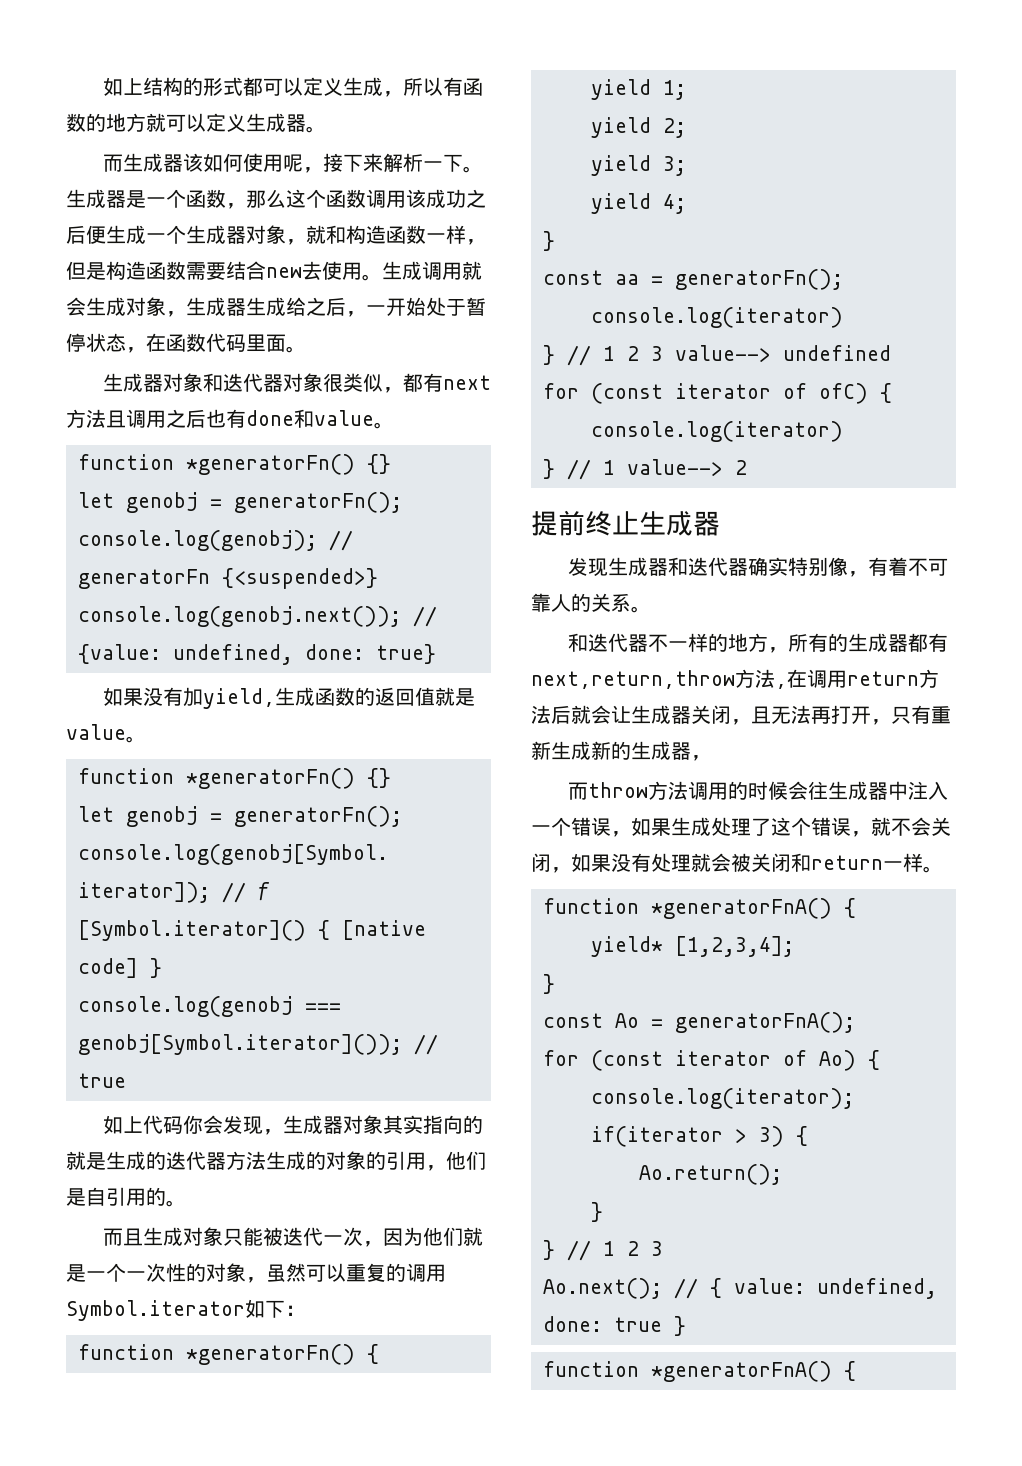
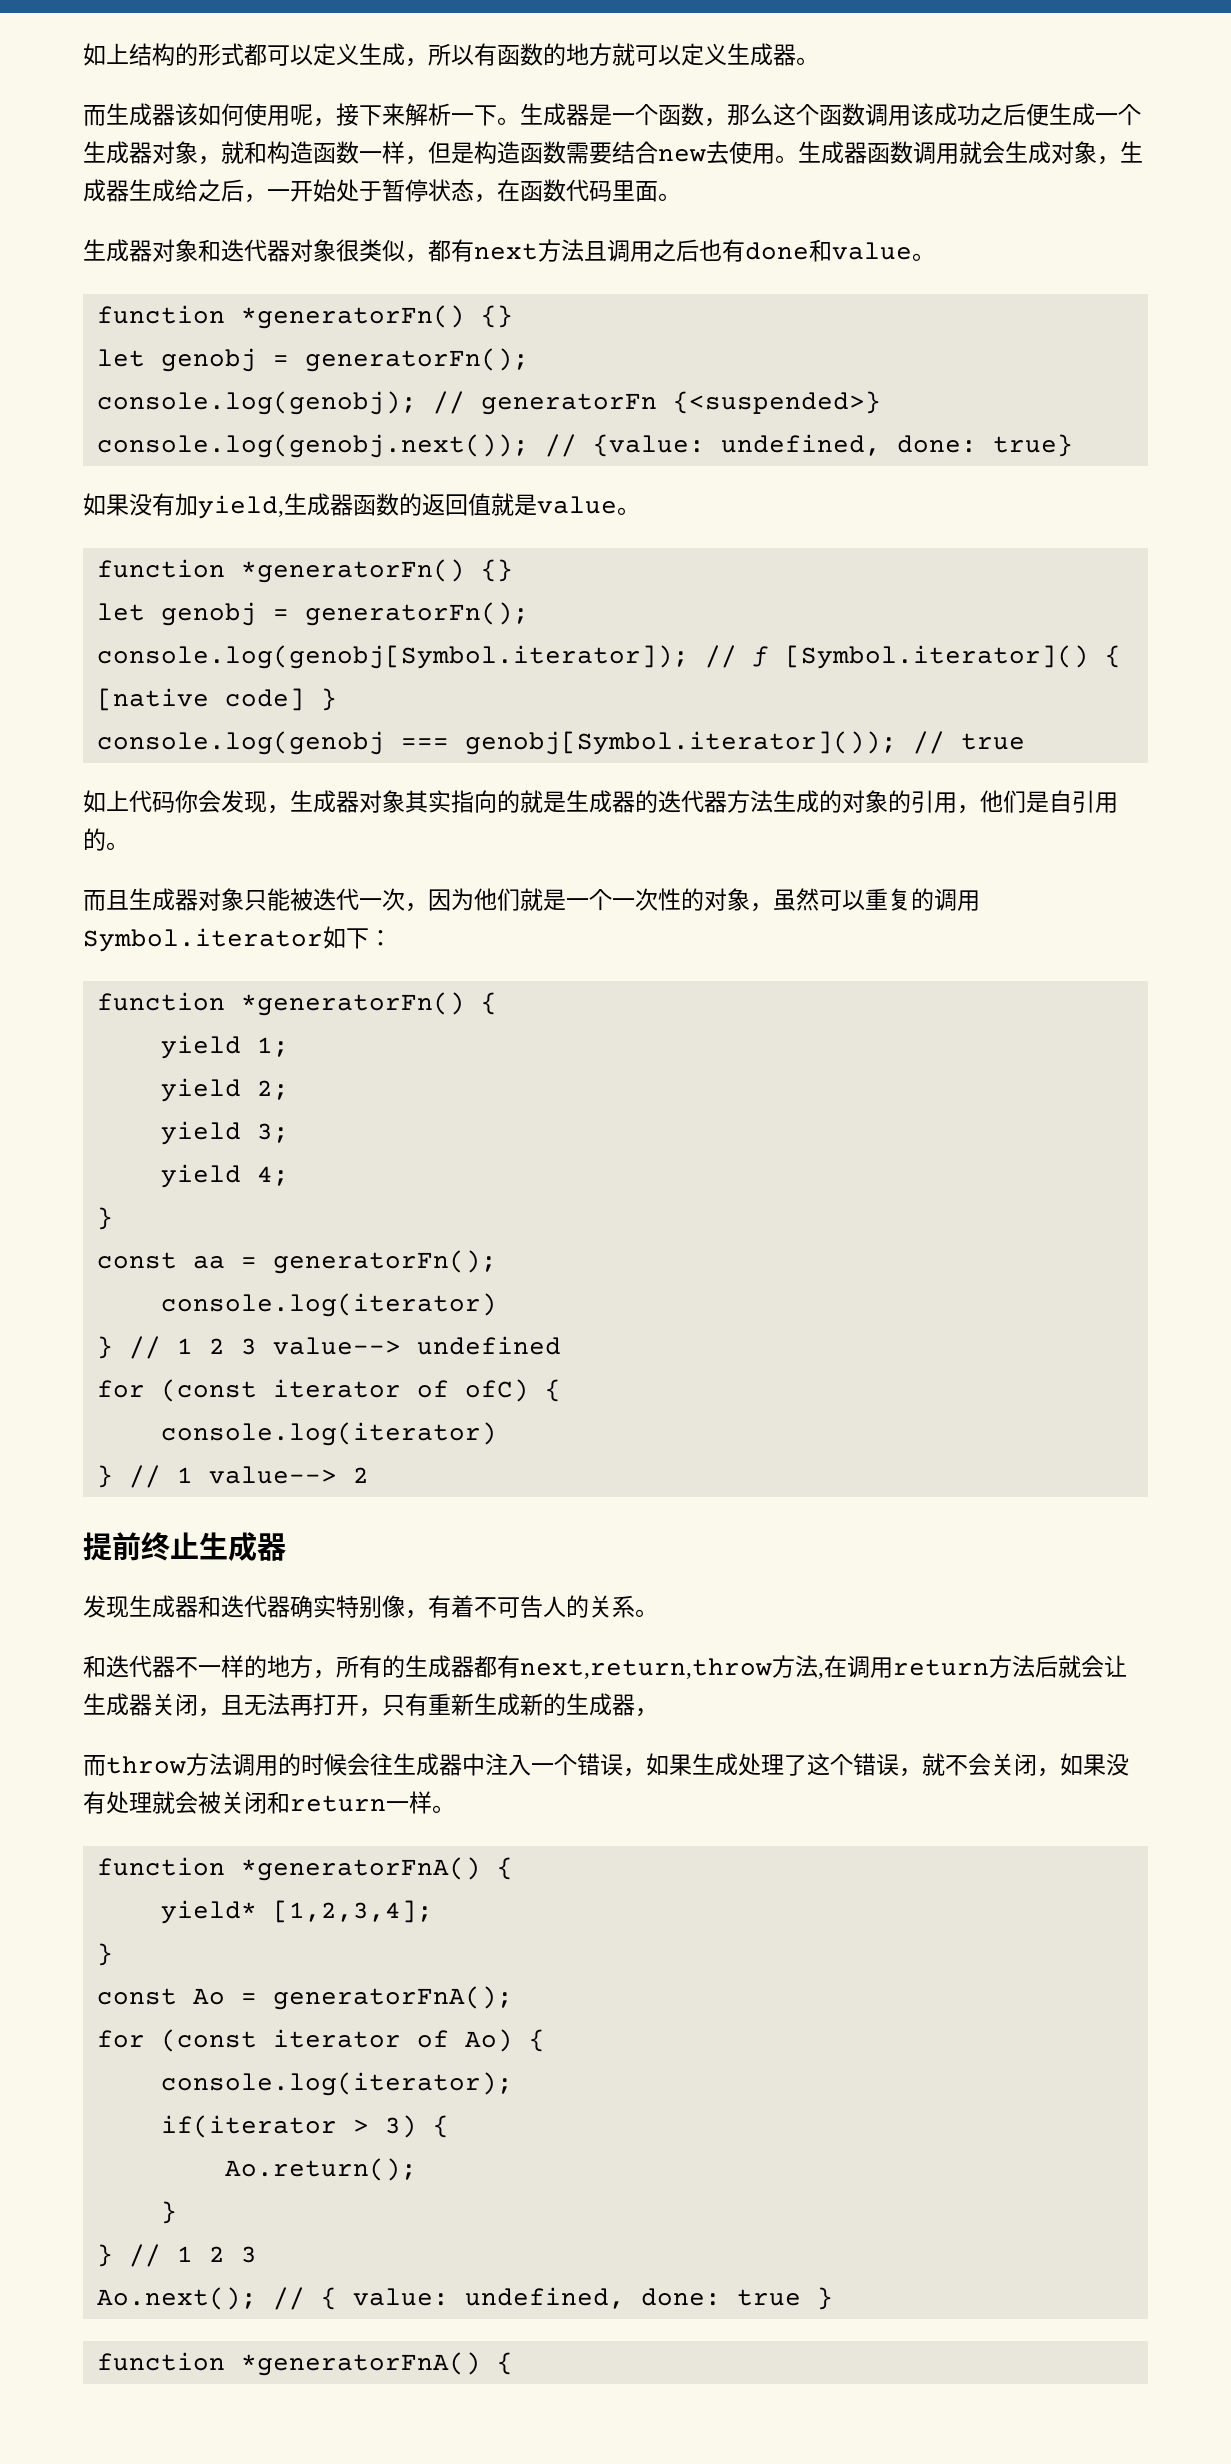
(422, 270) none -> [844,141,913,164] 器函数
(315, 696) none -> [330,494,353,516] 器
(146, 1160) none -> [612,791,635,813] 器
(183, 1236) none -> [175,889,198,911] 器
[531,593,551,612] 靠 -> [520,1595,543,1618] 告

